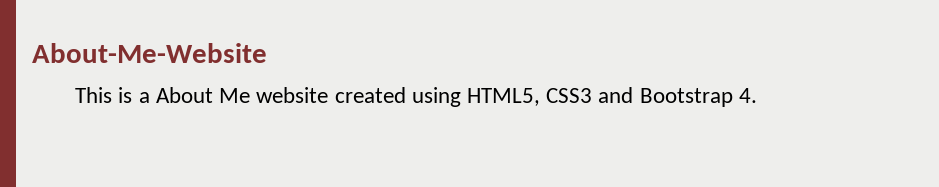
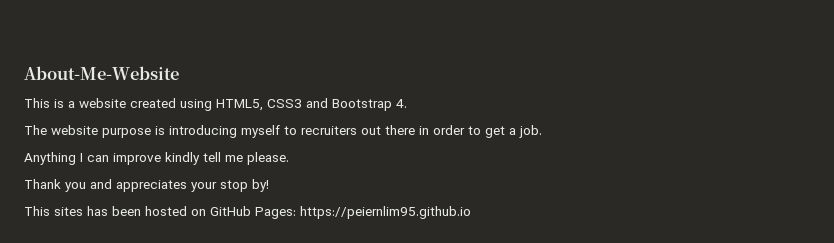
[155,87,251,103] About Me -> (75, 104) none
(757, 95) none -> [24,125,542,138] [24,152,289,165] [24,179,269,192] [24,206,471,219] // The website purpose is introducing myself to recruiters out there in order to get a job. // Anything I can improve kindly tell me please. // Thank you and appreciates your stop by! // This sites has been hosted on GitHub Pages: https://peiernlim95.github.io

